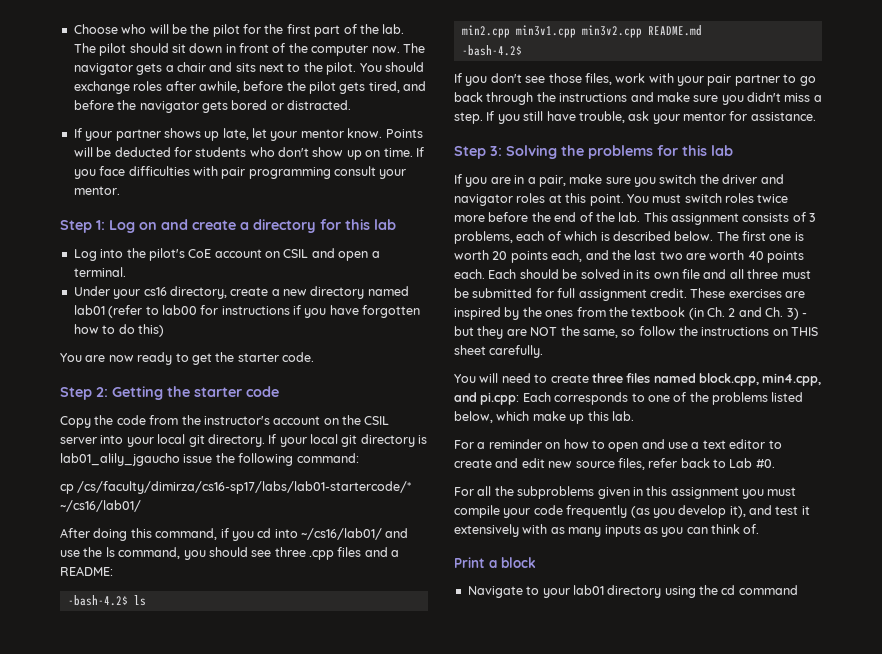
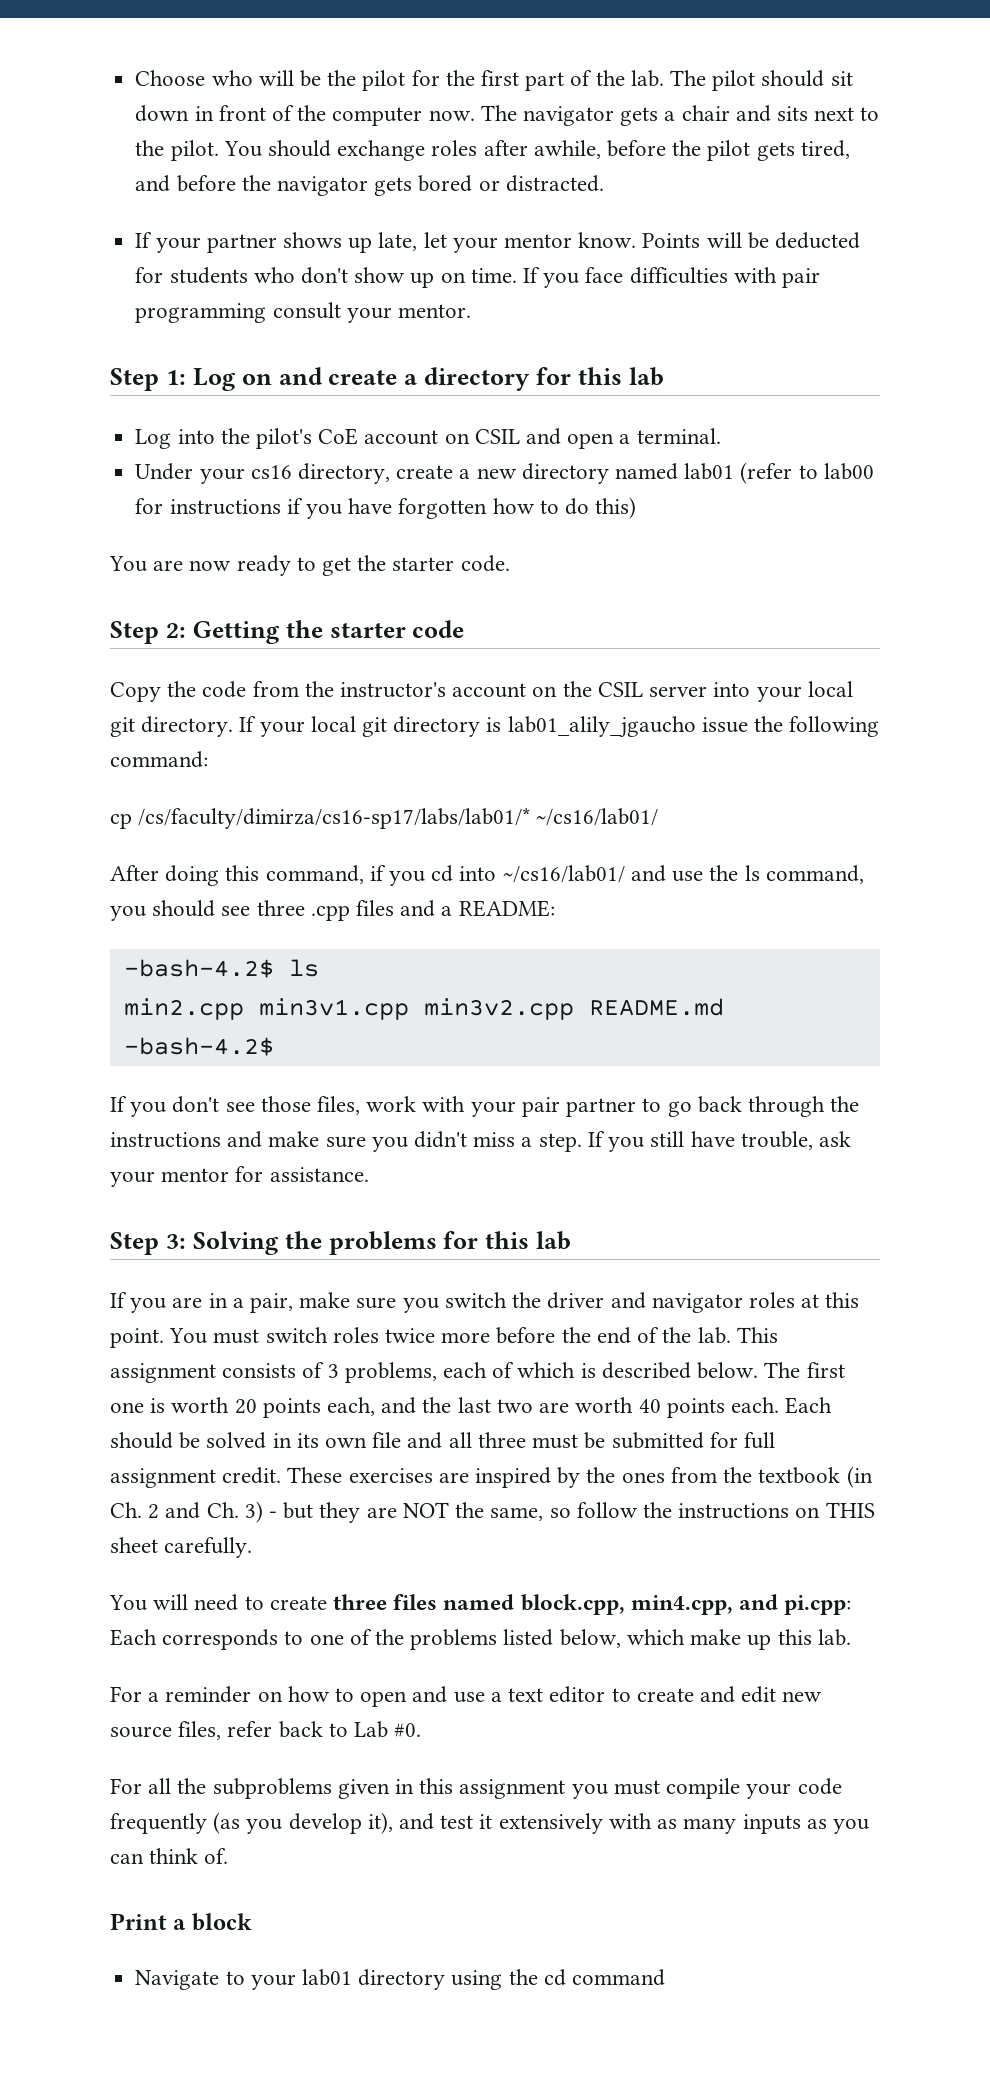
[77,481,412,494] /cs/faculty/dimirza/cs16-sp17/labs/lab01-startercode/* -> [138,807,531,829] /cs/faculty/dimirza/cs16-sp17/labs/lab01/*

